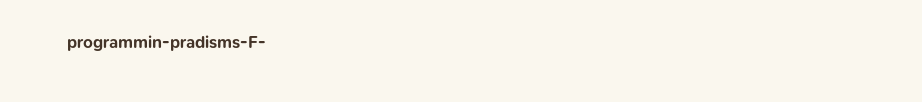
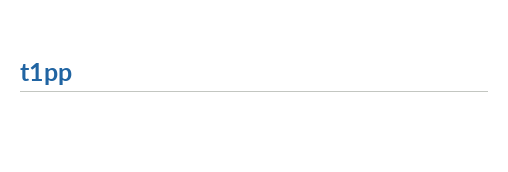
[67,35,266,51] programmin-pradisms-F- -> [20,63,72,85] t1pp

